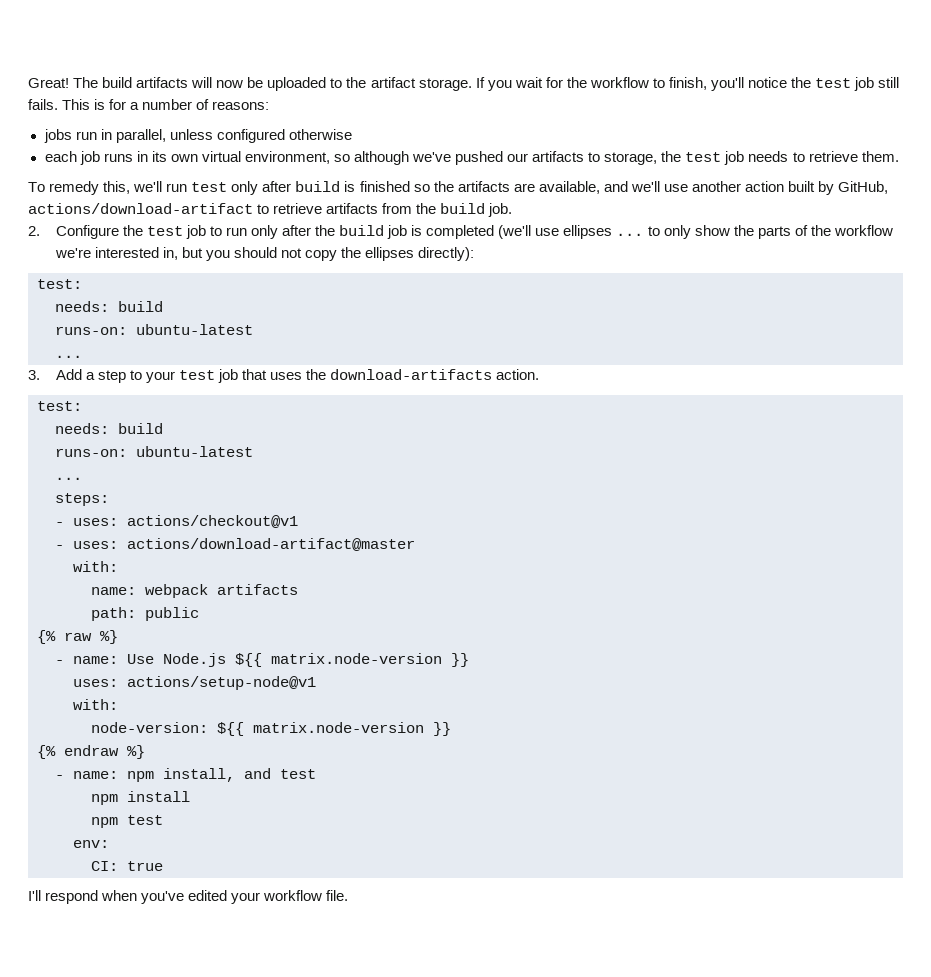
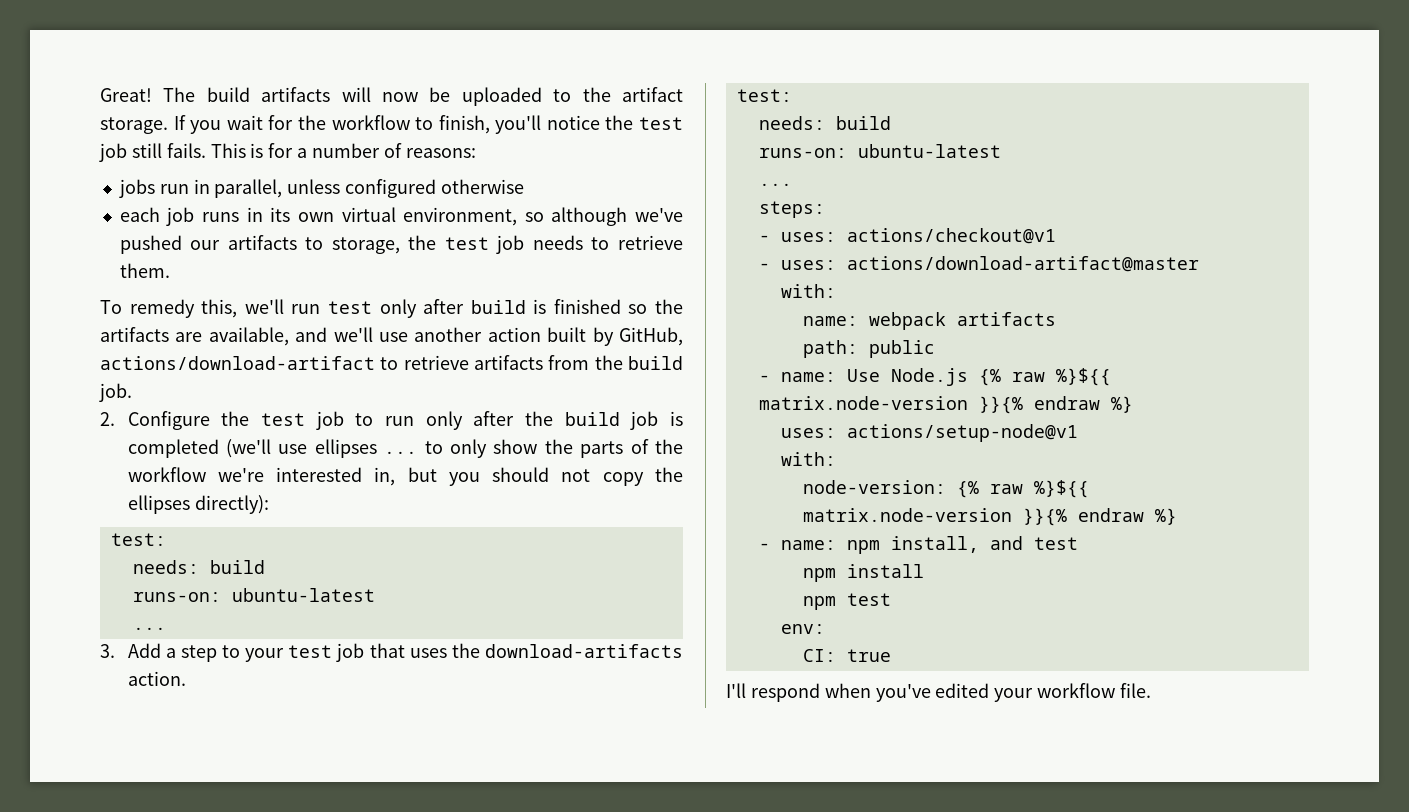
[37,630,118,644] // {% raw %} -> (935, 349) none
[235,653,469,667] ${{ matrix.node-version }} -> [978,368,1111,386] [758,396,1133,414] {% raw %}${{ matrix.node-version }}{% endraw %}
[217,722,451,736] [37,745,56,759] ${{ matrix.node-version }} // {% -> [956,480,1089,498] [802,508,1067,526] {% raw %}${{ matrix.node-version }}{%

